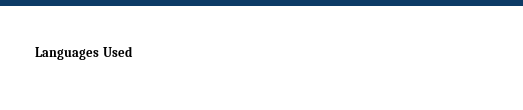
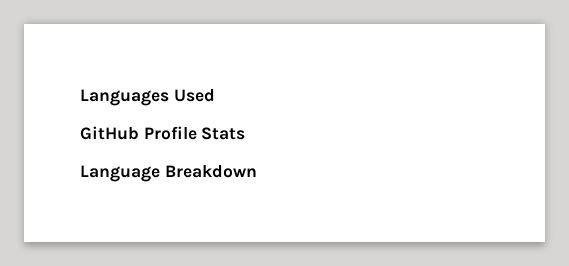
(133, 51) none -> [80,126,246,140] [80,165,257,182] // GitHub Profile Stats // Language Breakdown

